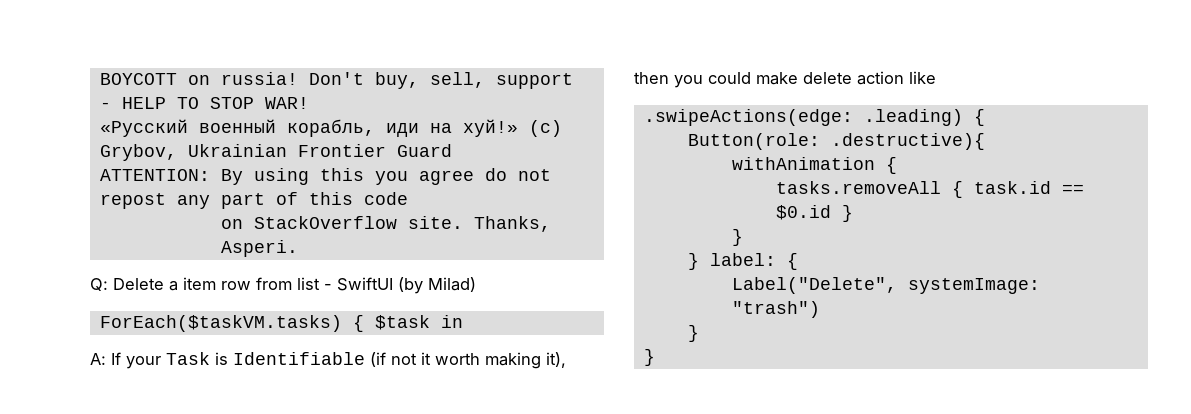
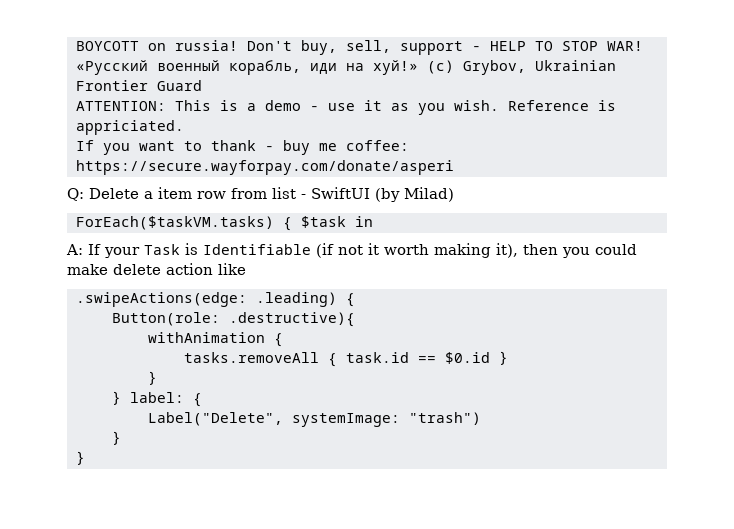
[220,168,551,185] [99,192,408,209] [220,216,551,232] [220,240,298,257] By using this you agree do not repost any part of this code // on StackOverflow site. Thanks, Asperi. -> [174,100,616,115] [75,120,184,135] [75,140,409,155] [75,160,454,175] This is a demo - use it as you wish. Reference is appriciated. // If you want to thank - buy me coffee: https://secure.wayforpay.com/donate/asperi

